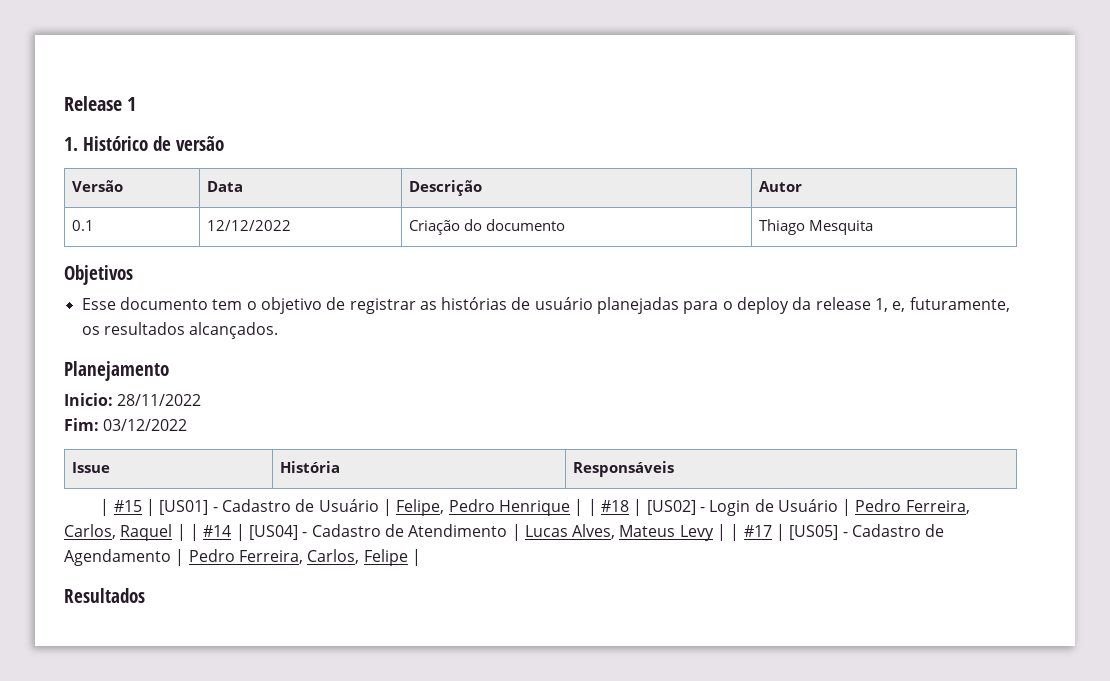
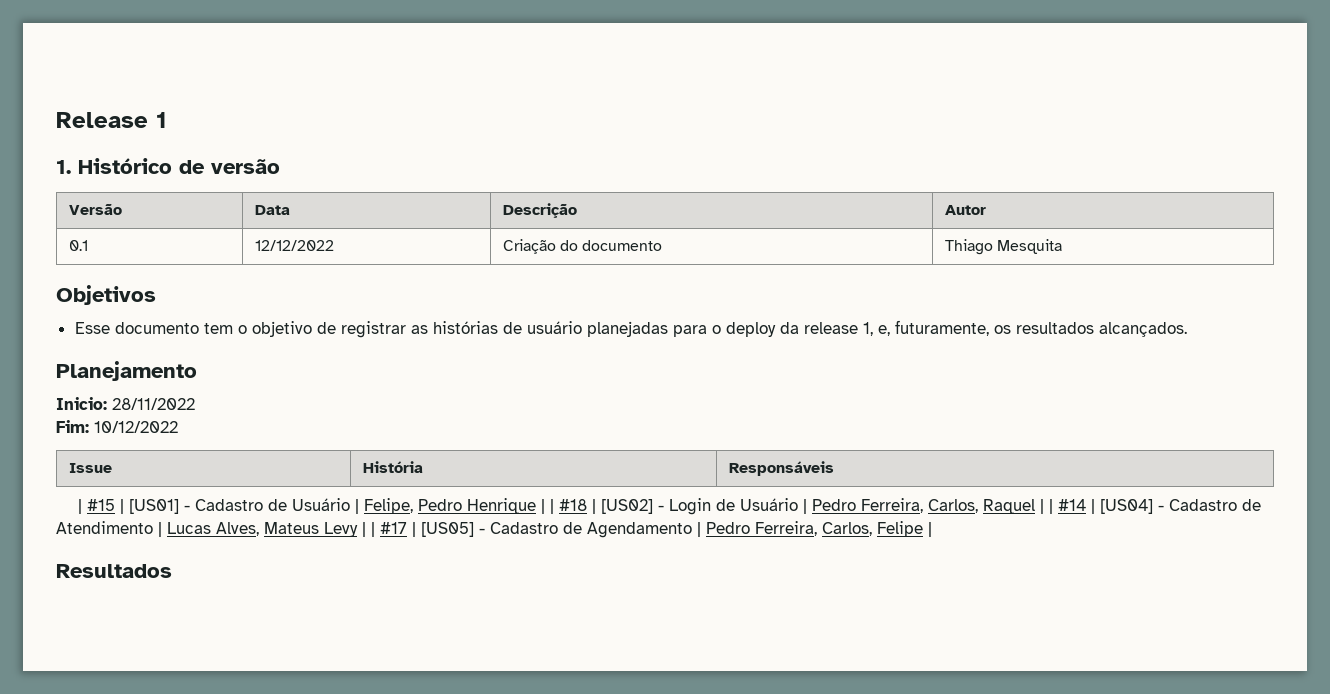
[103,419,188,431] 03/12/2022 -> [94,421,178,433] 10/12/2022

